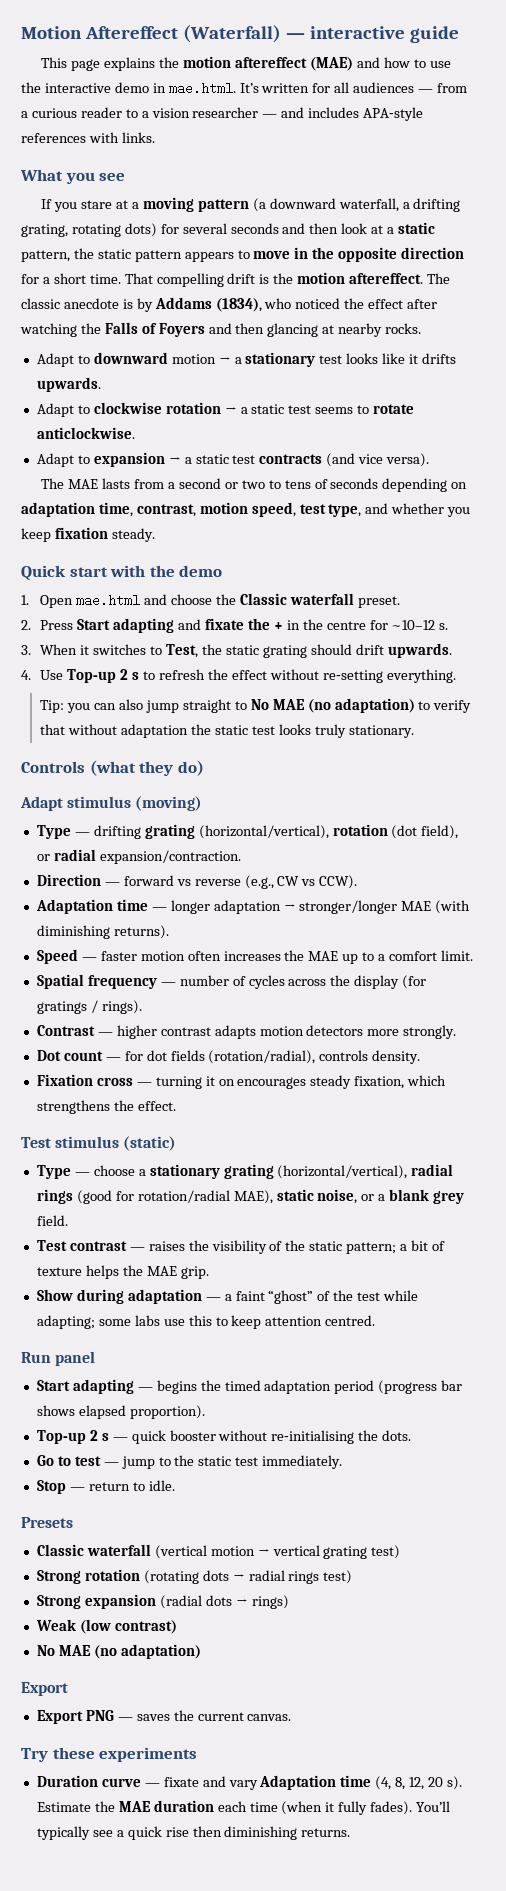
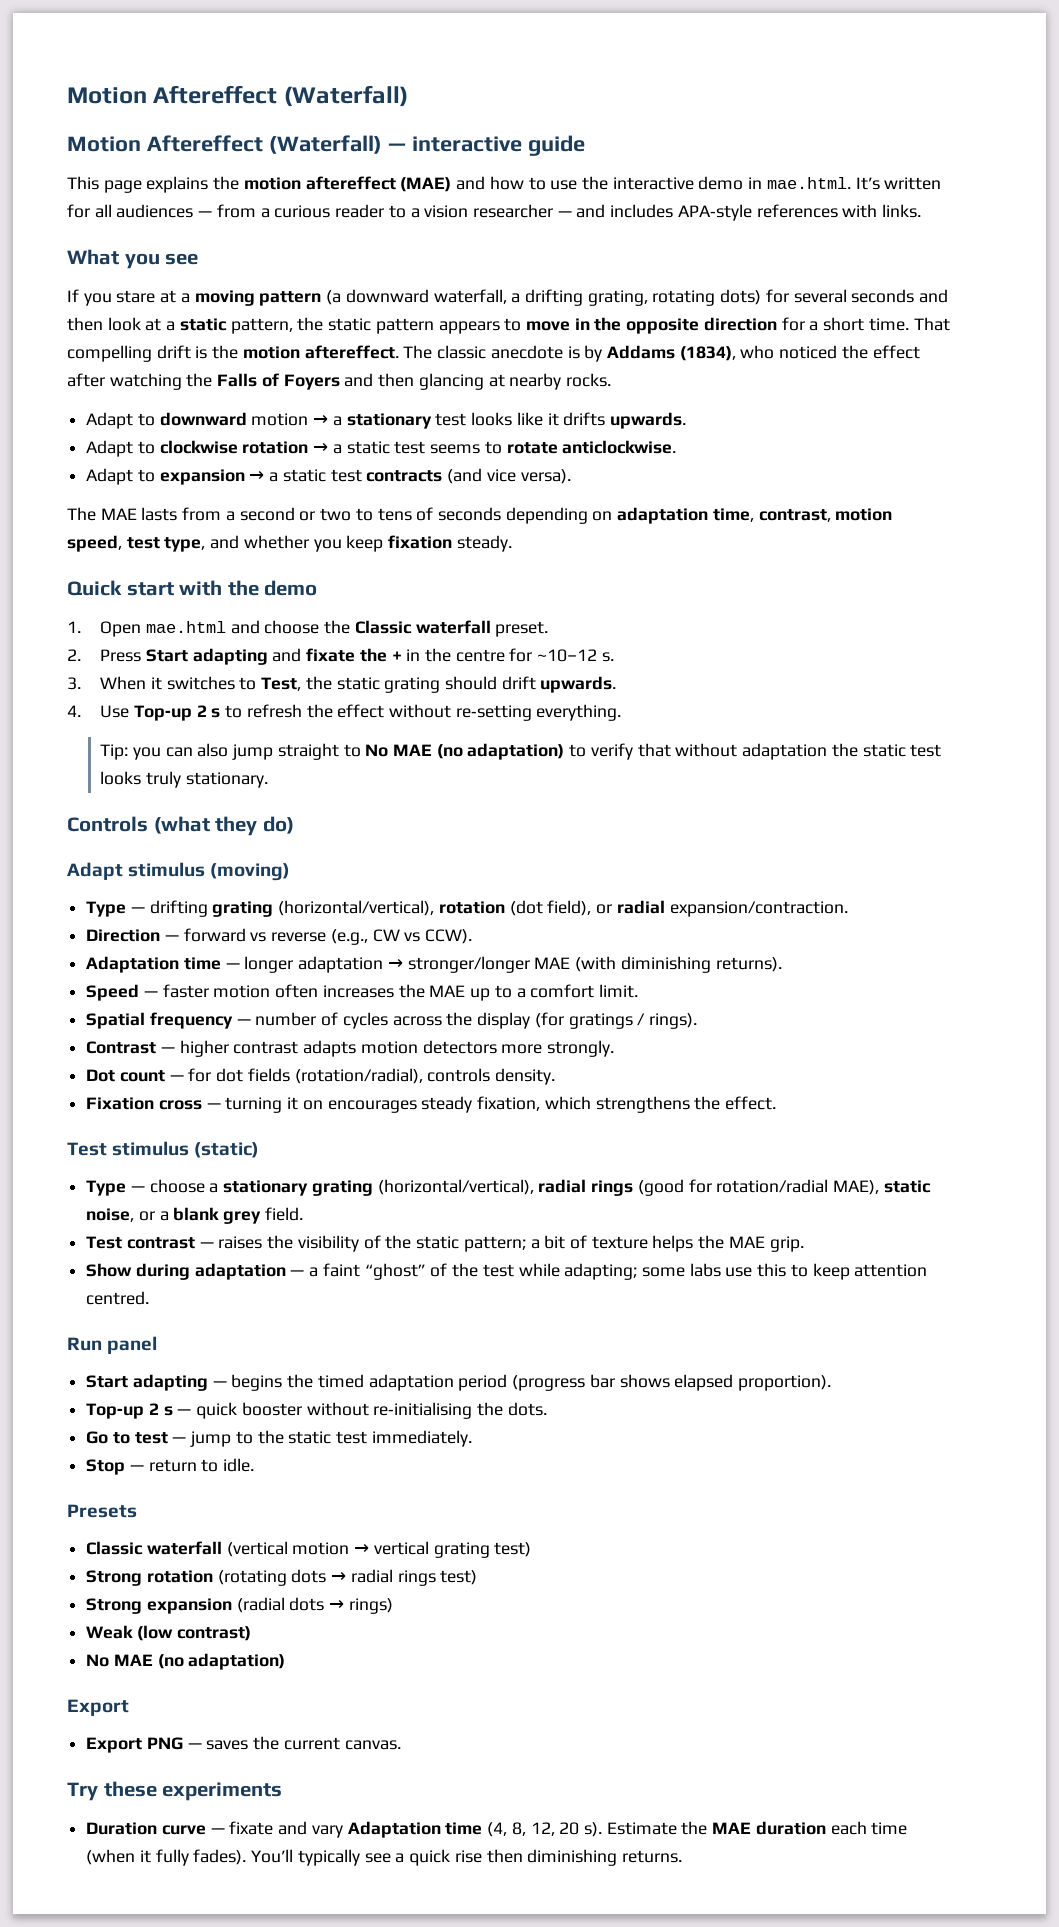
[21,25,281,43] Motion Aftereffect (Waterfall) -> [67,85,408,107] [67,135,382,154] Motion Aftereffect (Waterfall) // Motion Aftereffect (Waterfall)

